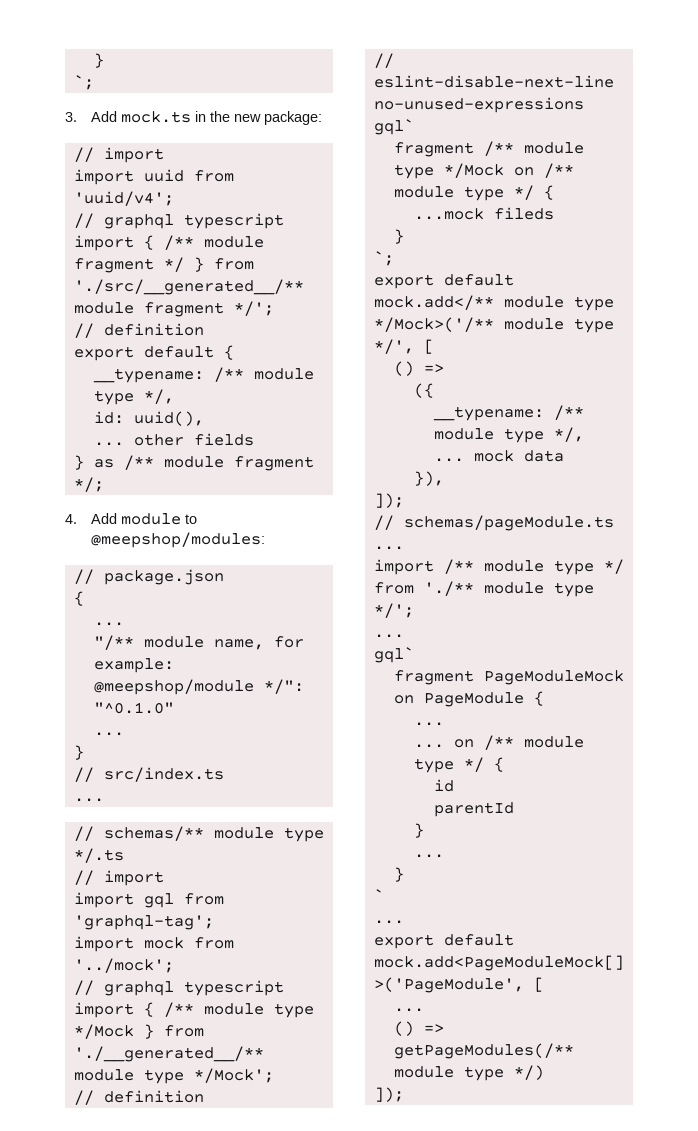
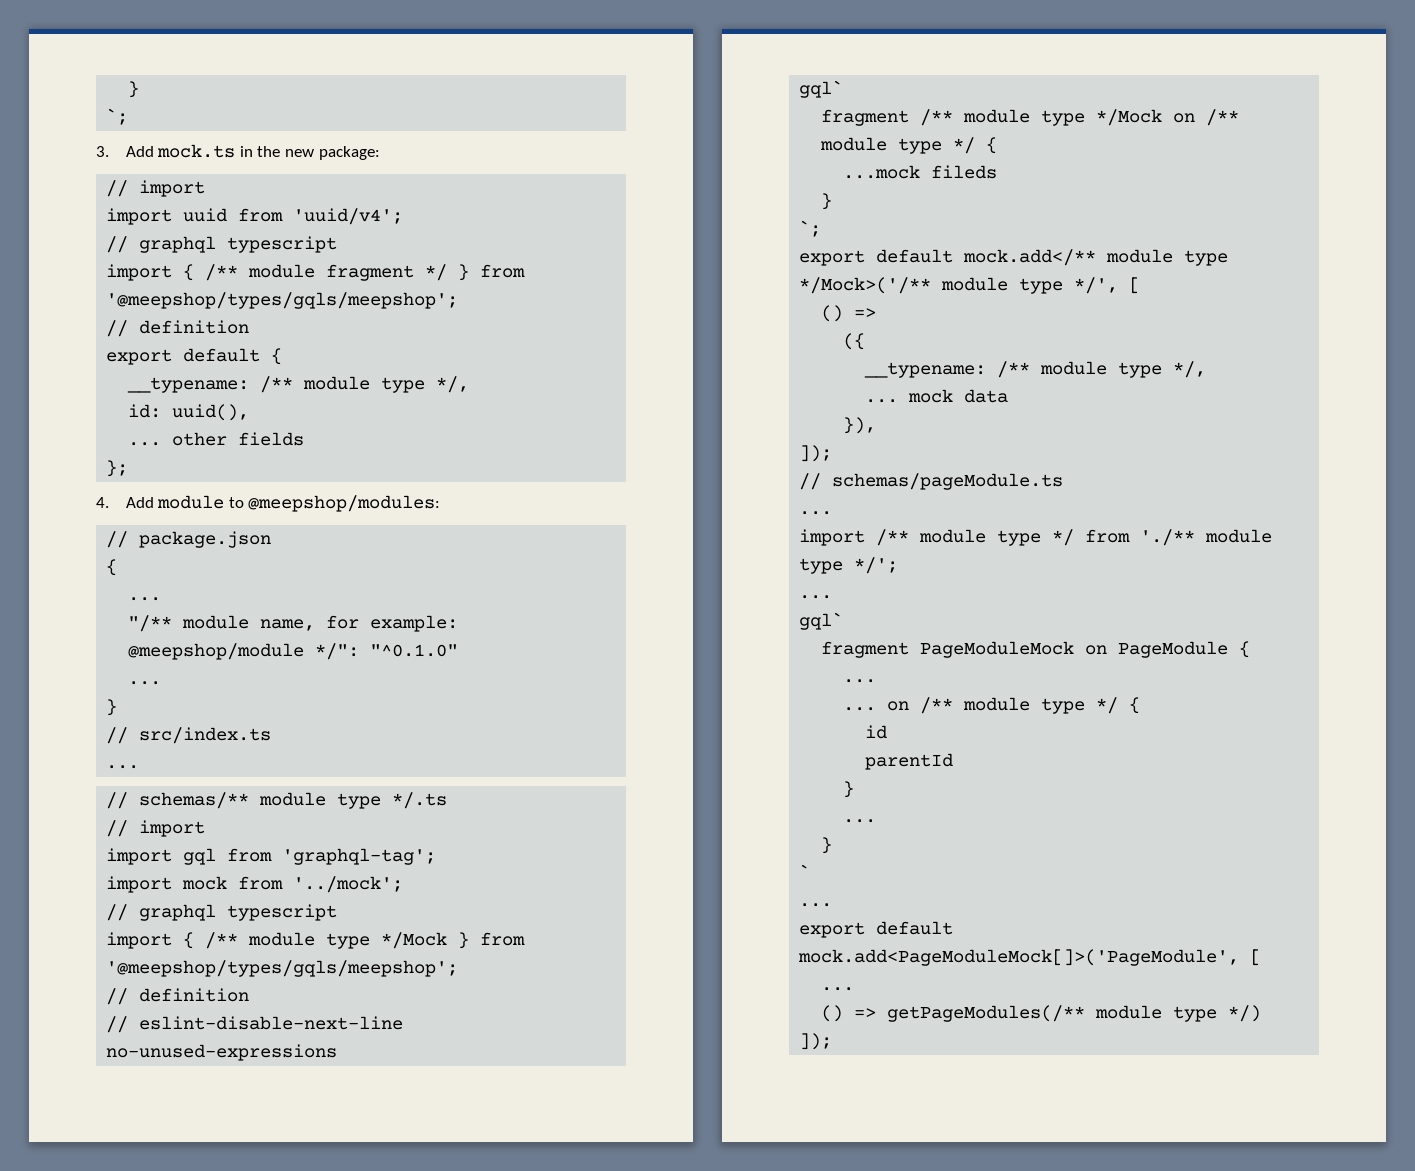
[73,279,304,295] [73,301,274,317] './src/__generated__/** module fragment */'; -> [106,292,459,309] '@meepshop/types/gqls/meepshop';
[73,455,314,471] [73,477,104,492] } as /** module fragment */; -> [106,460,129,477] };
[73,1046,264,1062] [73,1068,274,1084] './__generated__/** module type */Mock'; -> [106,960,459,977] '@meepshop/types/gqls/meepshop';

